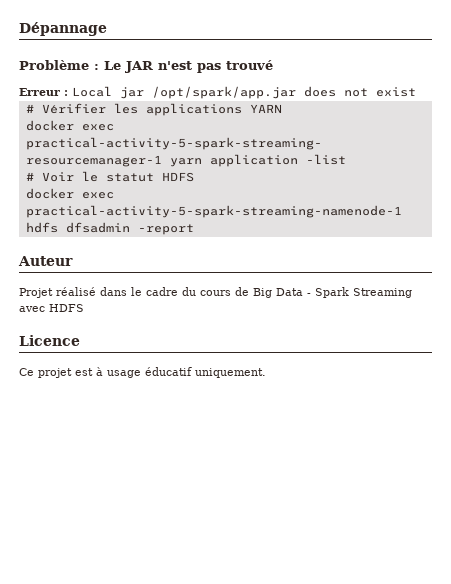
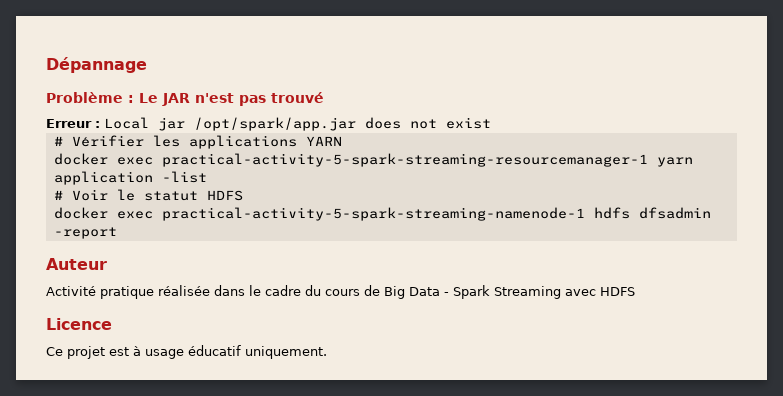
[19,287,96,298] Projet réalisé -> [46,285,210,299] Activité pratique réalisée

